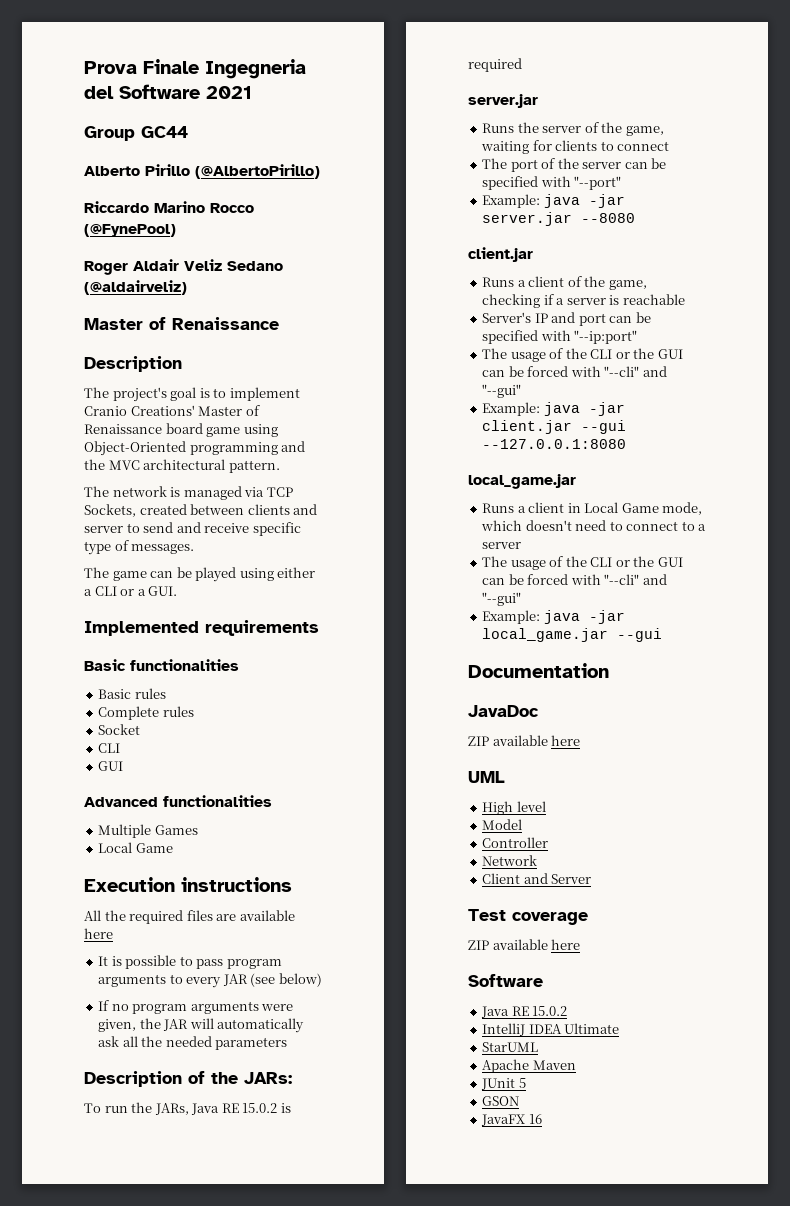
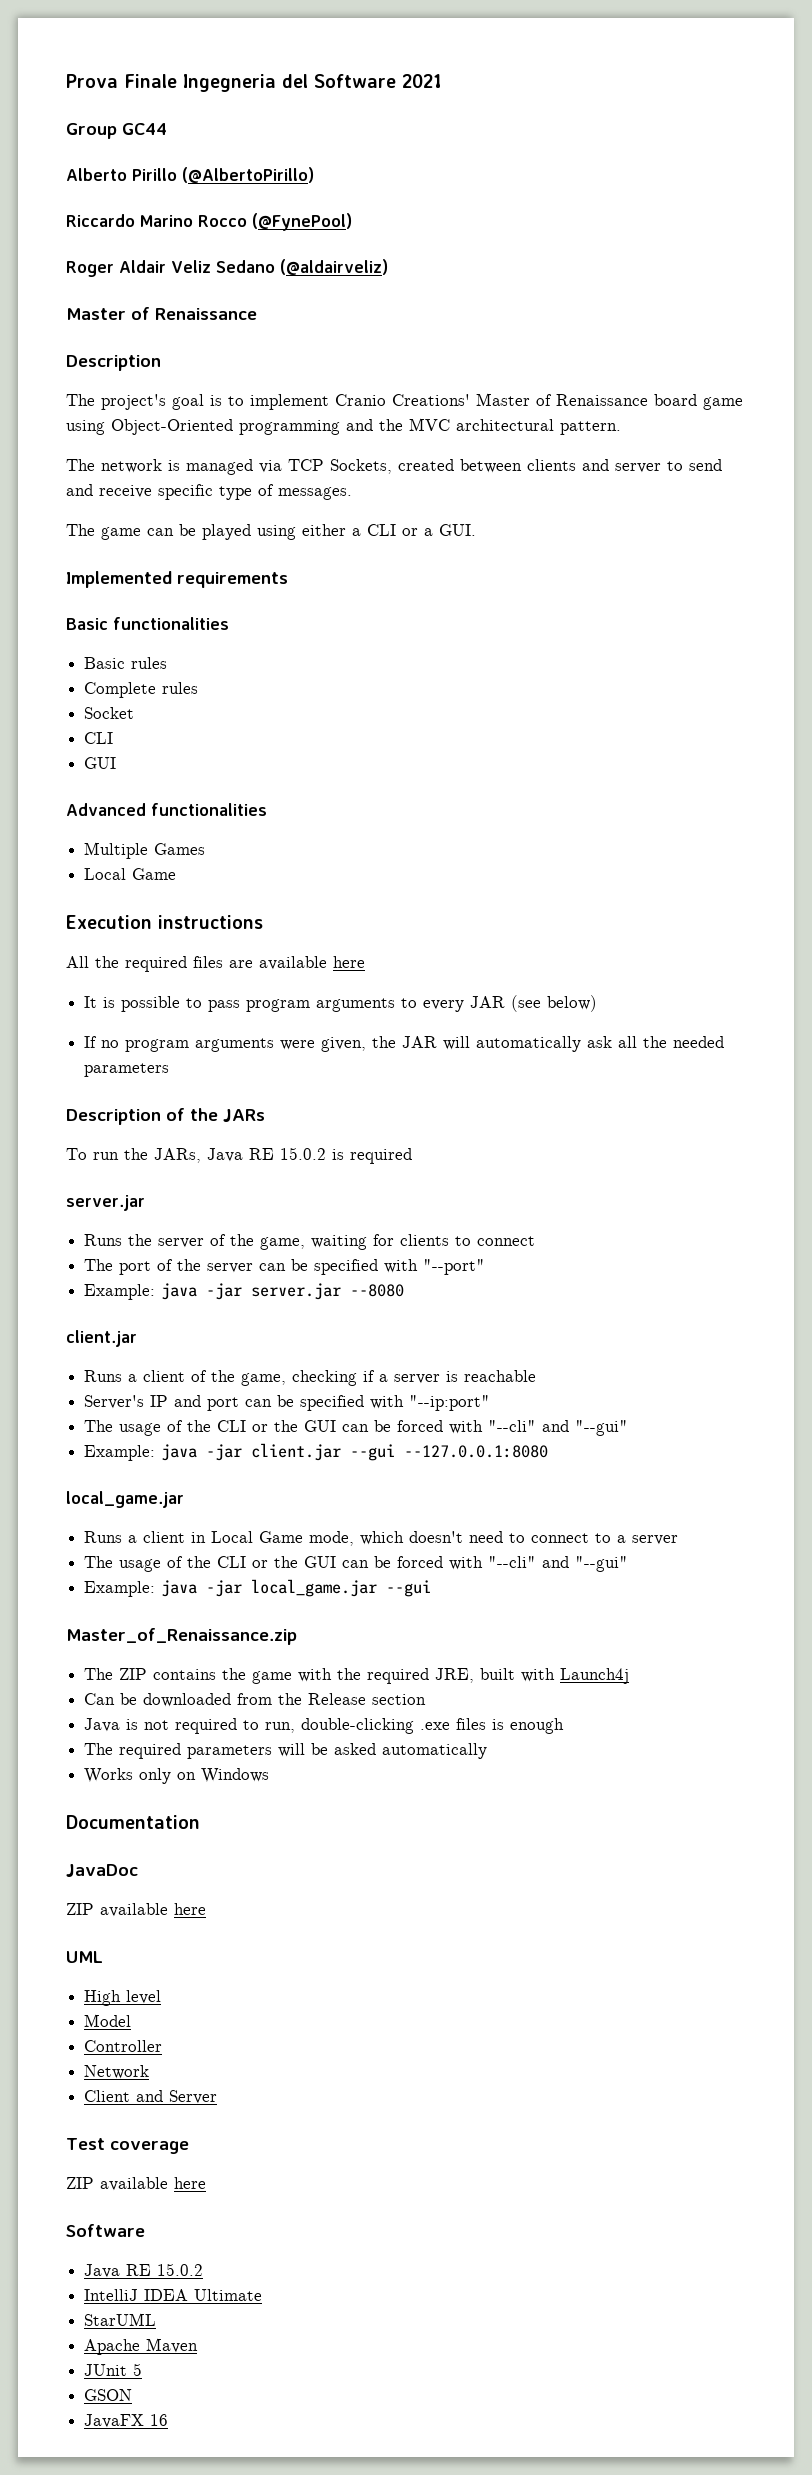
[244,1072,292,1084] JARs: -> [223,1109,265,1122] JARs
(663, 635) none -> [66,1628,297,1645] [84,1668,630,1684] [84,1693,427,1707] [84,1718,565,1734] [84,1743,488,1759] [84,1768,270,1784] // Master_of_Renaissance.zip // The ZIP contains the game with the required JRE, built with Launch4j // Can be downloaded from the Release section // Java is not required to run, double-clicking .exe files is enough // The required parameters will be asked automatically // Works only on Windows

